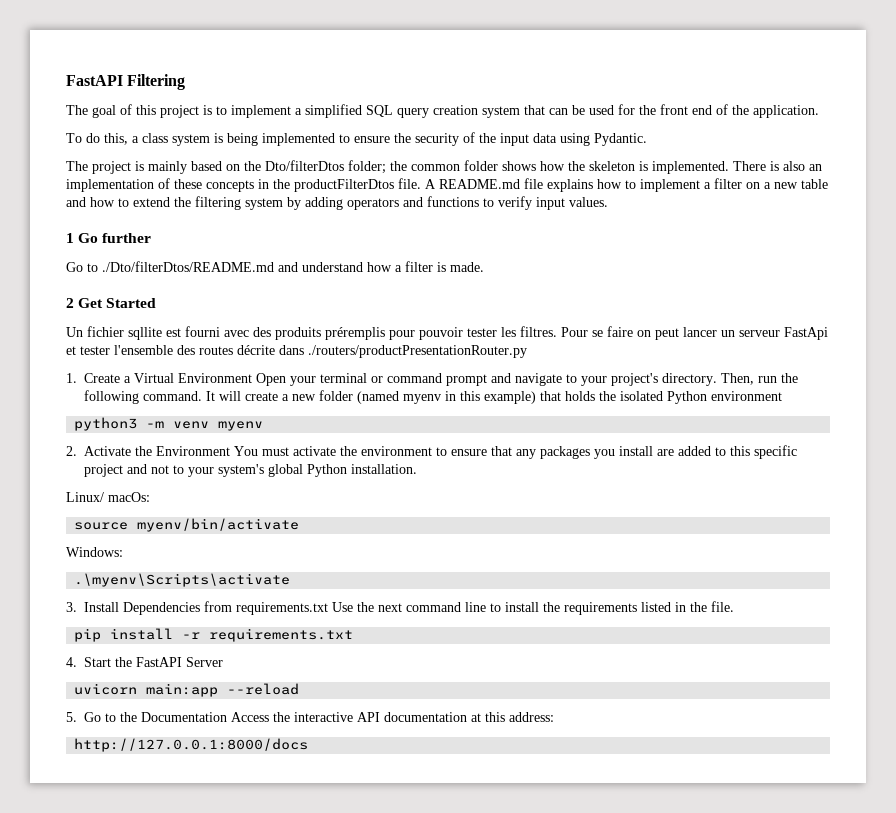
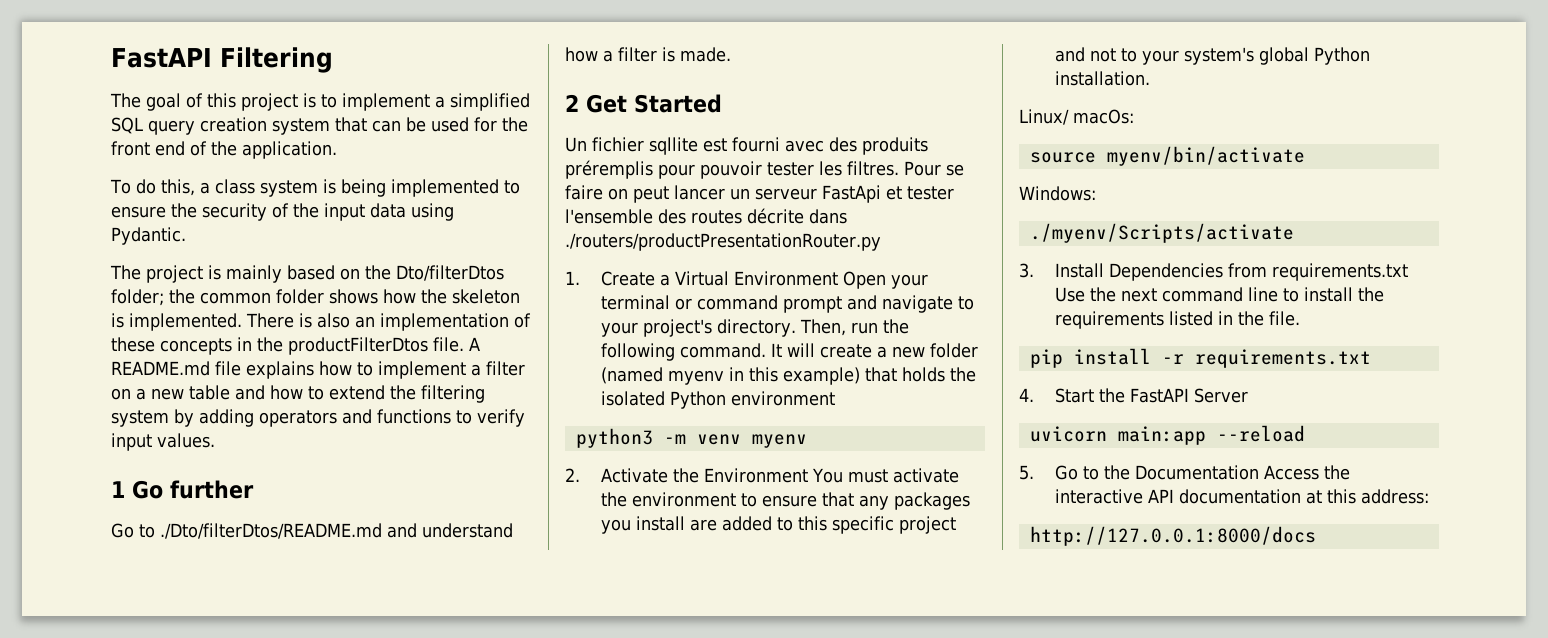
[74,573,291,587] .\myenv\Scripts\activate -> [1029,223,1294,243] ./myenv/Scripts/activate

